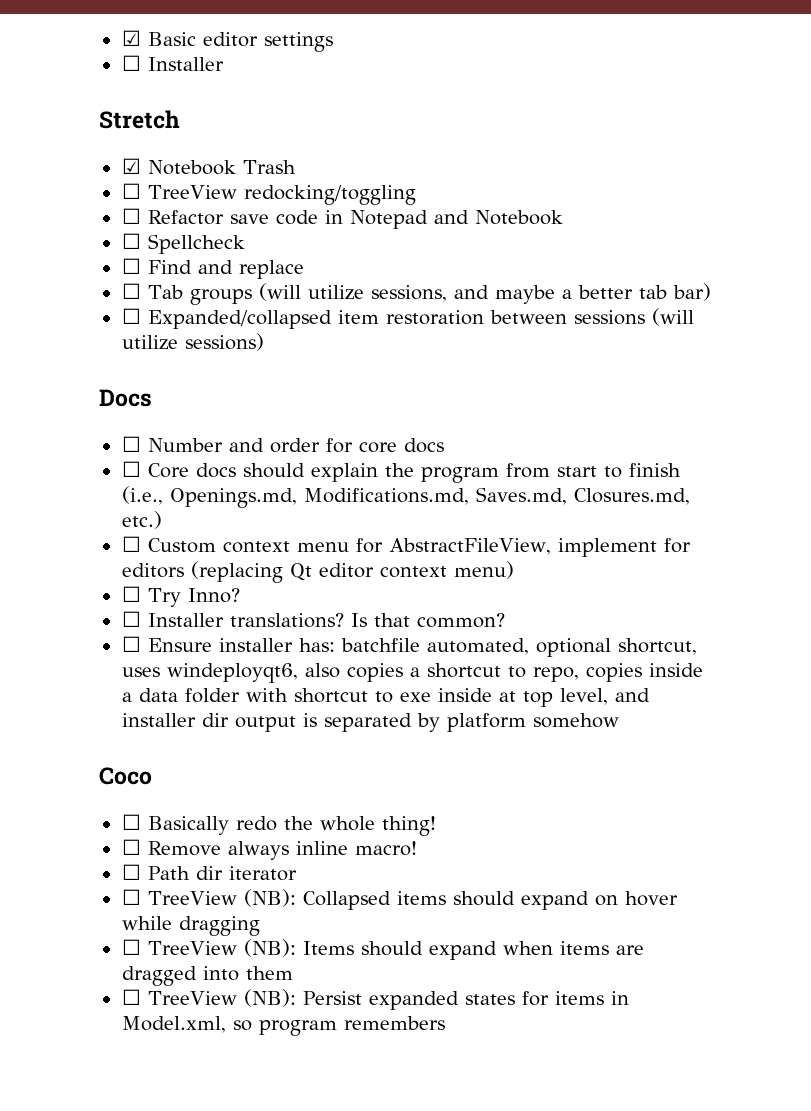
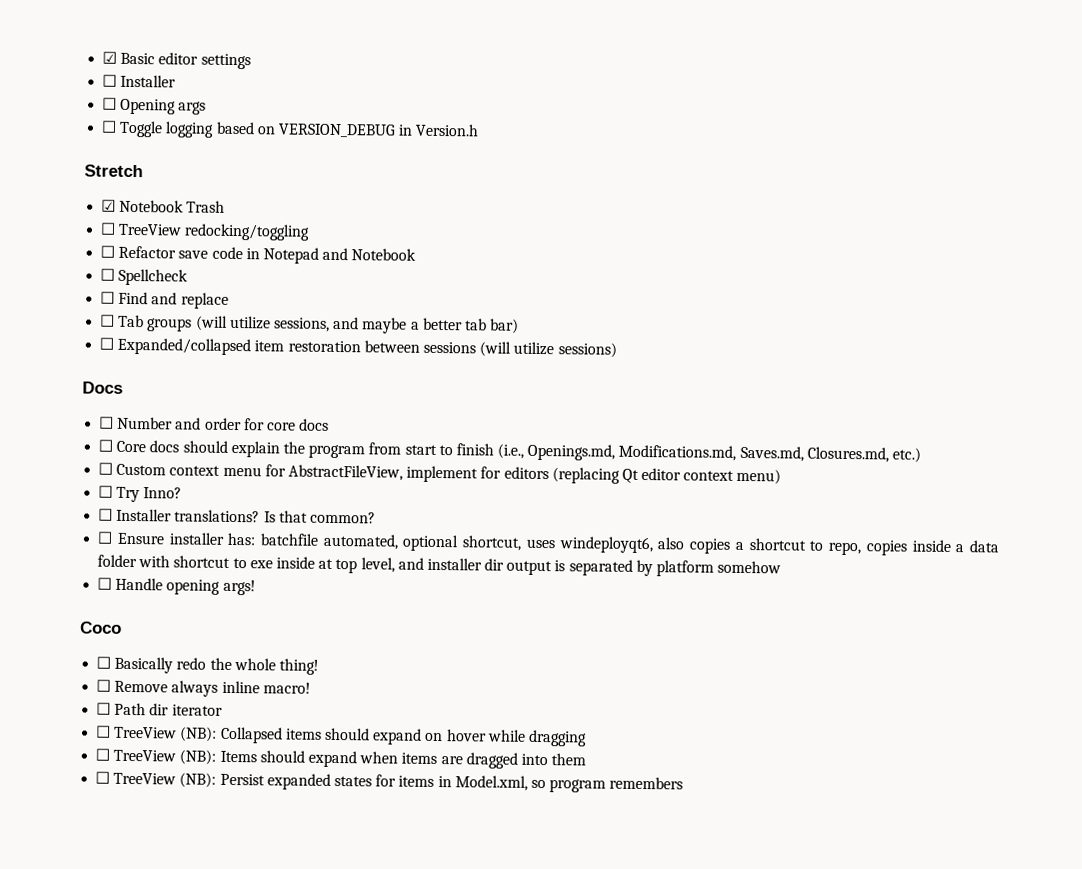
(224, 64) none -> [102,97,207,115] [101,120,480,138] // ☐ Opening args // ☐ Toggle logging based on VERSION_DEBUG in Version.h
(619, 720) none -> [97,577,256,596] // ☐ Handle opening args!

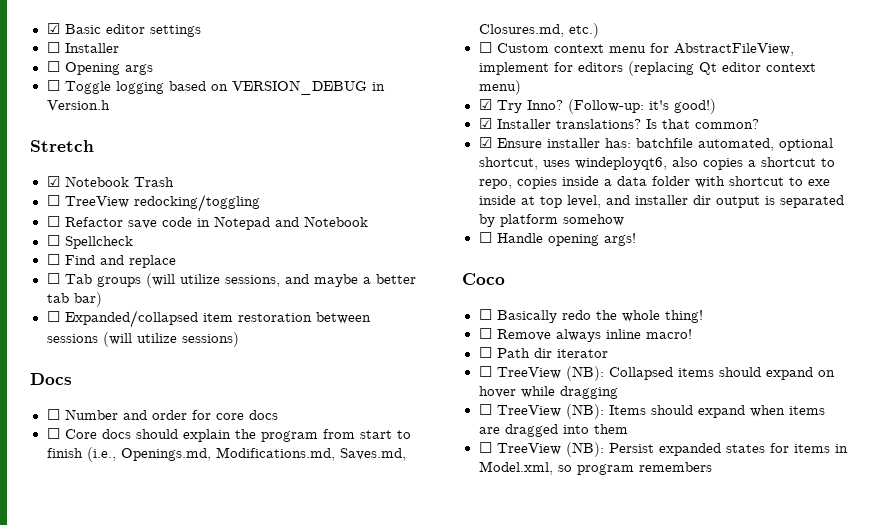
[98,485,114,498] ☐ -> [478,99,492,110] ☑
[98,508,114,521] // ☐ -> [567,99,716,114] [478,118,492,129] (Follow-up: it's good!) // ☑
[97,531,114,544] ☐ -> [478,137,492,148] ☑

